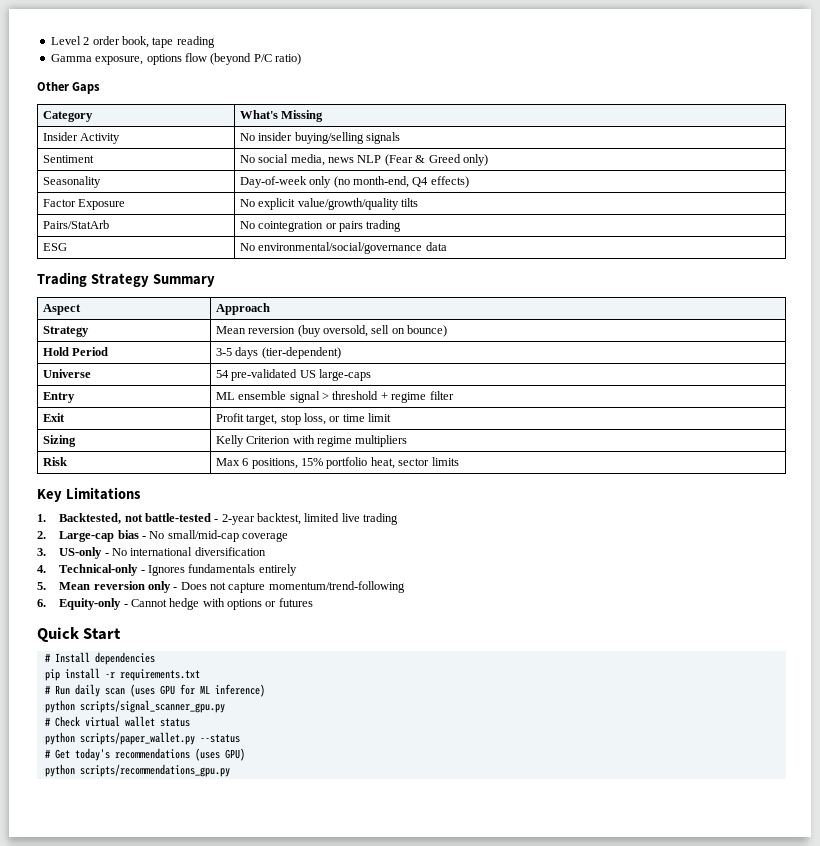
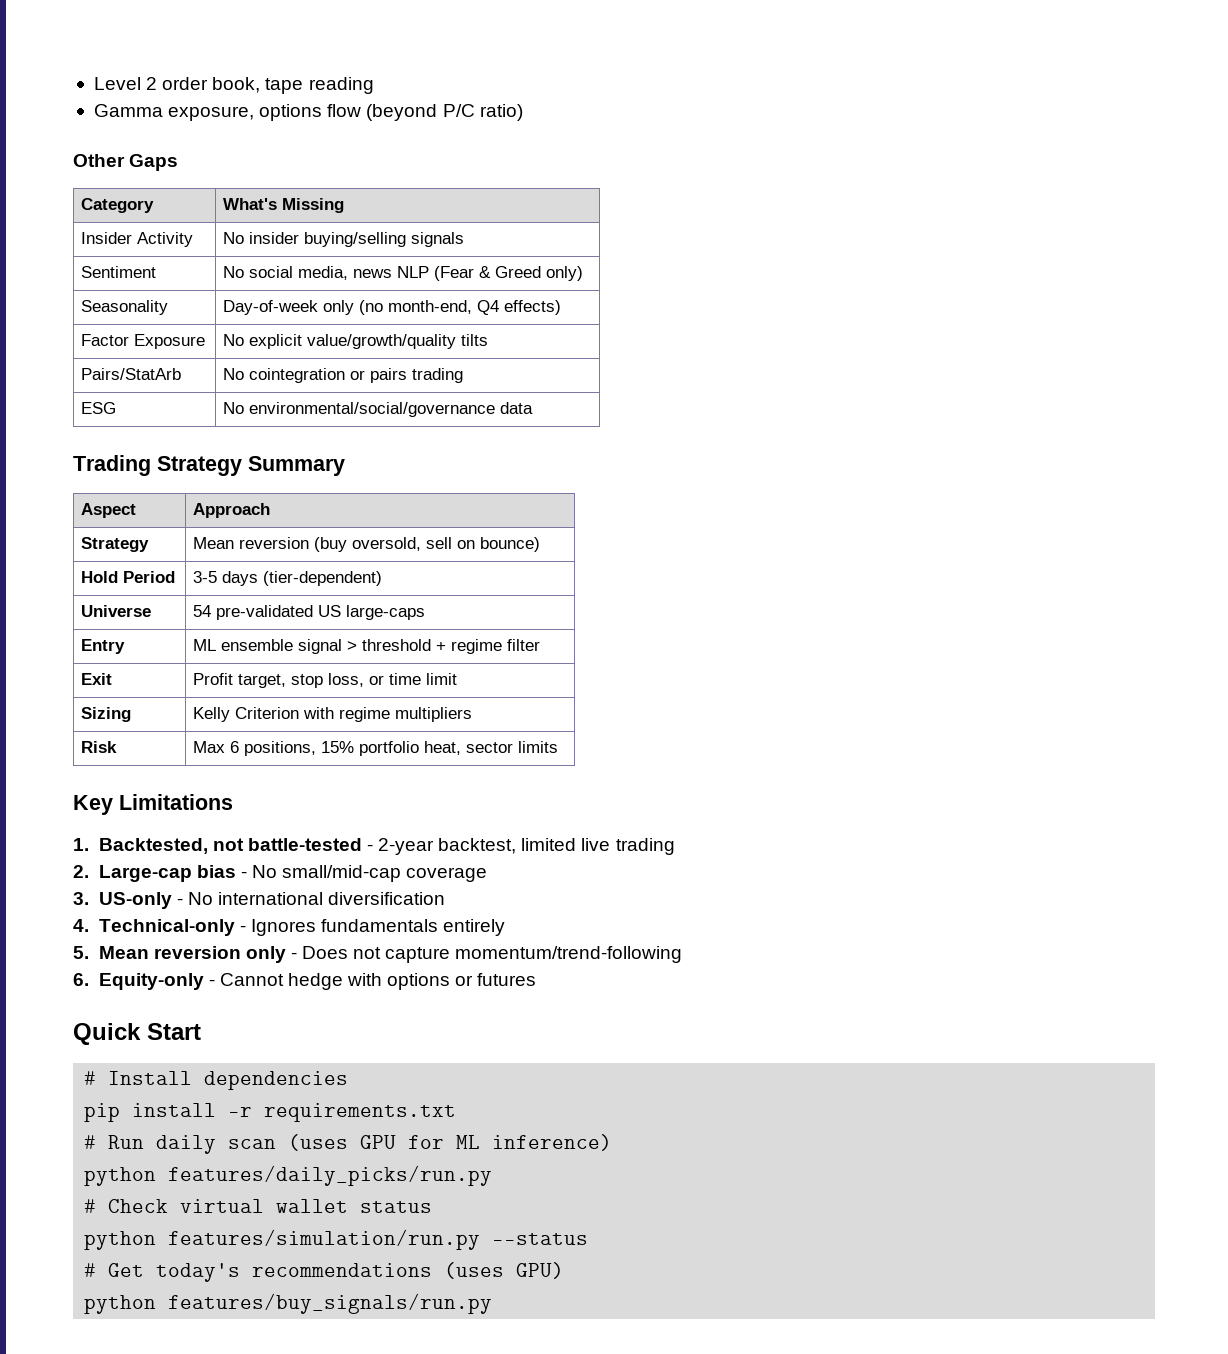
[79,700,225,713] scripts/signal_scanner_gpu.py -> [168,1165,493,1186] features/daily_picks/run.py
[79,732,195,745] scripts/paper_wallet.py -> [168,1229,481,1250] features/simulation/run.py
[79,764,230,777] scripts/recommendations_gpu.py -> [168,1293,493,1314] features/buy_signals/run.py

